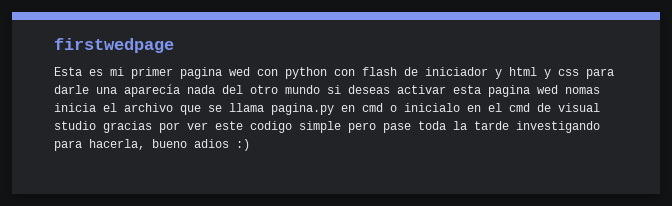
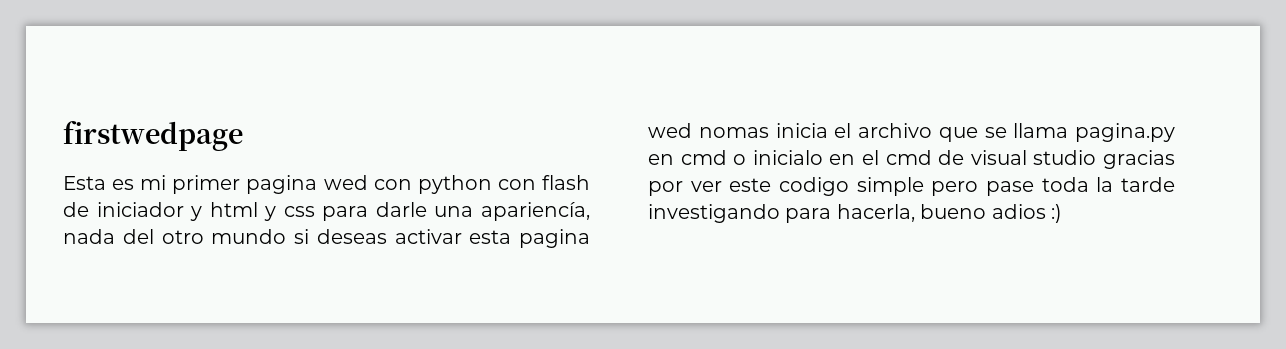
[124,84,180,97] aparecía -> [480,202,590,221] apariencía,

